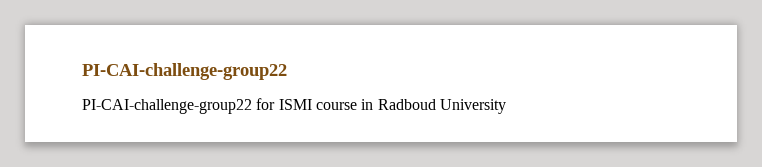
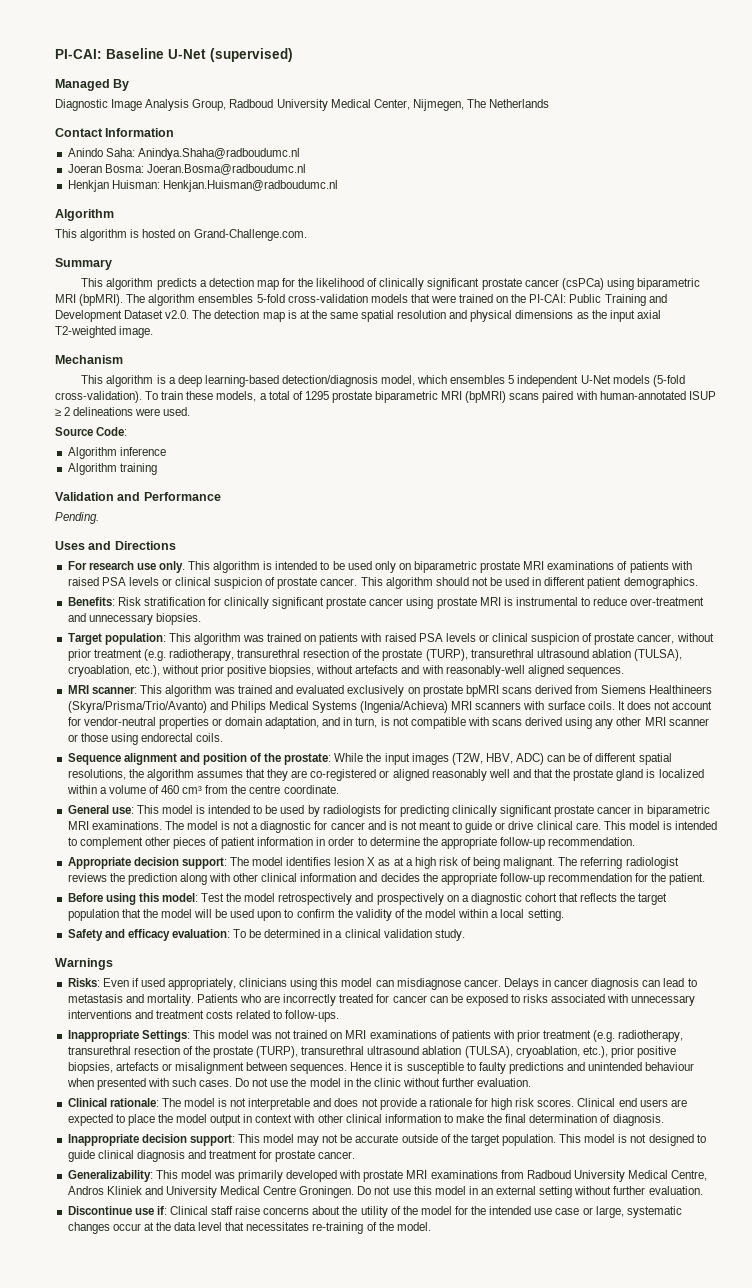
[82,63,287,80] [82,98,506,114] PI-CAI-challenge-group22 // PI-CAI-challenge-group22 for ISMI course in Radboud University -> [55,48,293,62] [55,79,130,91] [55,99,550,111] [55,128,175,137] [67,148,300,160] [67,164,306,175] [67,180,338,192] [55,209,114,221] [55,229,307,241] [55,258,112,270] [81,278,700,290] [55,294,667,306] [55,310,661,322] [55,326,154,338] [55,355,123,364] [81,375,685,387] [55,391,716,403] [55,407,191,416] [55,427,128,436] [67,447,166,459] [67,463,157,475] [55,492,221,501] [55,512,99,524] [55,541,176,550] [67,561,692,573] [67,577,698,589] [67,597,705,609] [67,613,201,625] [67,633,714,645] [67,649,683,661] [67,665,624,677] [67,685,713,697] [67,701,713,713] [67,717,709,729] [67,733,224,745] [67,753,672,765] [67,769,704,781] [66,785,339,794] [67,805,710,817] [67,821,718,833] [67,837,636,849] [67,857,679,869] [67,873,706,885] [67,893,668,905] [67,909,564,921] [67,929,465,941] [55,958,113,970] [67,978,697,990] [67,994,696,1006] [67,1010,340,1022] [67,1030,684,1042] [67,1046,677,1058] [67,1062,695,1074] [66,1078,532,1090] [67,1098,687,1110] [67,1114,664,1126] [67,1134,706,1146] [67,1150,356,1162] [67,1170,708,1182] [67,1186,703,1198] [67,1206,682,1218] [67,1222,431,1234] PI-CAI: Baseline U-Net (supervised) // Managed By // Diagnostic Image Analysis Group, Radboud University Medical Center, Nijmegen, The Netherlands // Contact Information // Anindo Saha: Anindya.Shaha@radboudumc.nl // Joeran Bosma: Joeran.Bosma@radboudumc.nl // Henkjan Huisman: Henkjan.Huisman@radboudumc.nl // Algorithm // This algorithm is hosted on Grand-Challenge.com. // Summary // This algorithm predicts a detection map for the likelihood of clinically significant prostate cancer (csPCa) using biparametric MRI (bpMRI). The algorithm ensembles 5-fold cross-validation models that were trained on the PI-CAI: Public Training and Development Dataset v2.0. The detection map is at the same spatial resolution and physical dimensions as the input axial T2-weighted image. // Mechanism // This algorithm is a deep learning-based detection/diagnosis model, which ensembles 5 independent U-Net models (5-fold cross-validation). To train these models, a total of 1295 prostate biparametric MRI (bpMRI) scans paired with human-annotated ISUP ≥ 2 delineations were used. // Source Code: // Algorithm inference // Algorithm training // Validation and Performance // Pending. // Uses and Directions // For research use only. This algorithm is intended to be used only on biparametric prostate MRI examinations of patients with raised PSA levels or clinical suspicion of prostate cancer. This algorithm should not be used in different patient demographics. // Benefits: Risk stratification for clinically significant prostate cancer using prostate MRI is instrumental to reduce over-treatment and unnecessary biopsies. // Target population: This algorithm was trained on patients with raised PSA levels or clinical suspicion of prostate cancer, without prior treatment (e.g. radiotherapy, transurethral resection of the prostate (TURP), transurethral ultrasound ablation (TULSA), cryoablation, etc.), without prior positive biopsies, without artefacts and with reasonably-well aligned sequences. // MRI scanner: This algorithm was trained and evaluated exclusively on prostate bpMRI scans derived from Siemens Healthineers (Skyra/Prisma/Trio/Avanto) and Philips Medical Systems (Ingenia/Achieva) MRI scanners with surface coils. It does not account for vendor-neutral properties or domain adaptation, and in turn, is not compatible with scans derived using any other MRI scanner or those using endorectal coils. // Sequence alignment and position of the prostate: While the input images (T2W, HBV, ADC) can be of different spatial resolutions, the algorithm assumes that they are co-registered or aligned reasonably well and that the prostate gland is localized within a volume of 460 cm³ from the centre coordinate. // General use: This model is intended to be used by radiologists for predicting clinically significant prostate cancer in biparametric MRI examinations. The model is not a diagnostic for cancer and is not meant to guide or drive clinical care. This model is intended to complement other pieces of patient information in order to determine the appropriate follow-up recommendation. // Appropriate decision support: The model identifies lesion X as at a high risk of being malignant. The referring radiologist reviews the prediction along with other clinical information and decides the appropriate follow-up recommendation for the patient. // Before using this model: Test the model retrospectively and prospectively on a diagnostic cohort that reflects the target population that the model will be used upon to confirm the validity of the model within a local setting. // Safety and efficacy evaluation: To be determined in a clinical validation study. // Warnings // Risks: Even if used appropriately, clinicians using this model can misdiagnose cancer. Delays in cancer diagnosis can lead to metastasis and mortality. Patients who are incorrectly treated for cancer can be exposed to risks associated with unnecessary interventions and treatment costs related to follow-ups. // Inappropriate Settings: This model was not trained on MRI examinations of patients with prior treatment (e.g. radiotherapy, transurethral resection of the prostate (TURP), transurethral ultrasound ablation (TULSA), cryoablation, etc.), prior positive biopsies, artefacts or misalignment between sequences. Hence it is susceptible to faulty predictions and unintended behaviour when presented with such cases. Do not use the model in the clinic without further evaluation. // Clinical rationale: The model is not interpretable and does not provide a rationale for high risk scores. Clinical end users are expected to place the model output in context with other clinical information to make the final determination of diagnosis. // Inappropriate decision support: This model may not be accurate outside of the target population. This model is not designed to guide clinical diagnosis and treatment for prostate cancer. // Generalizability: This model was primarily developed with prostate MRI examinations from Radboud University Medical Centre, Andros Kliniek and University Medical Centre Groningen. Do not use this model in an external setting without further evaluation. // Discontinue use if: Clinical staff raise concerns about the utility of the model for the intended use case or large, systematic changes occur at the data level that necessitates re-training of the model.

